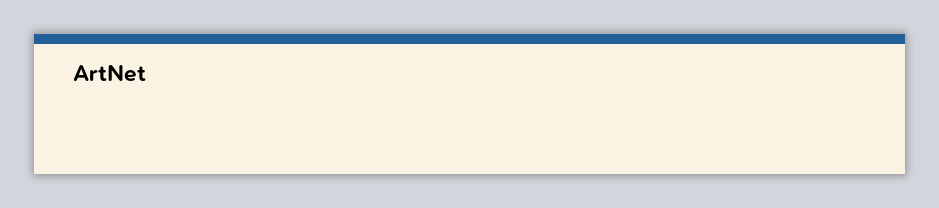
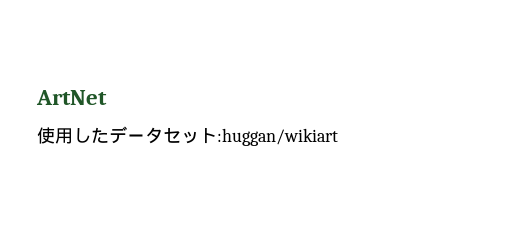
(146, 73) none -> [37,126,338,146] // 使用したデータセット:huggan/wikiart

